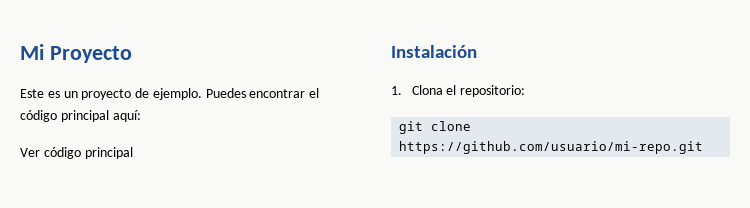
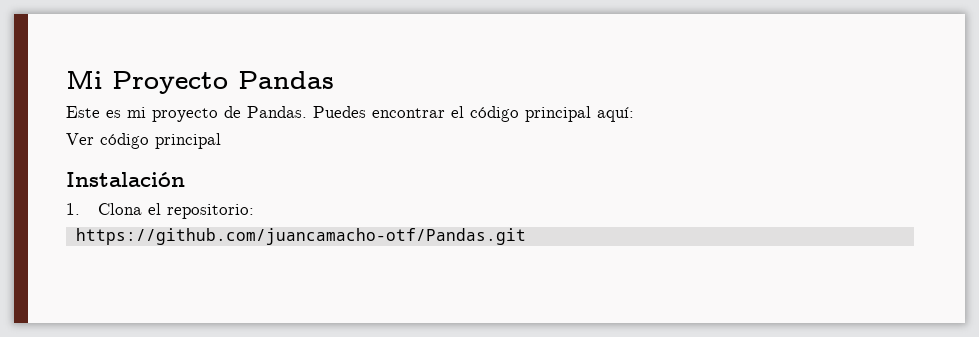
(132, 54) none -> [238,71,334,89] Pandas
[63,91,78,98] un -> [127,107,146,118] mi
[152,88,202,100] ejemplo. -> [247,106,307,118] Pandas.
[399,121,472,134] [399,141,704,154] git clone https://github.com/usuario/mi-repo.git -> [75,228,526,245] https://github.com/juancamacho-otf/Pandas.git

